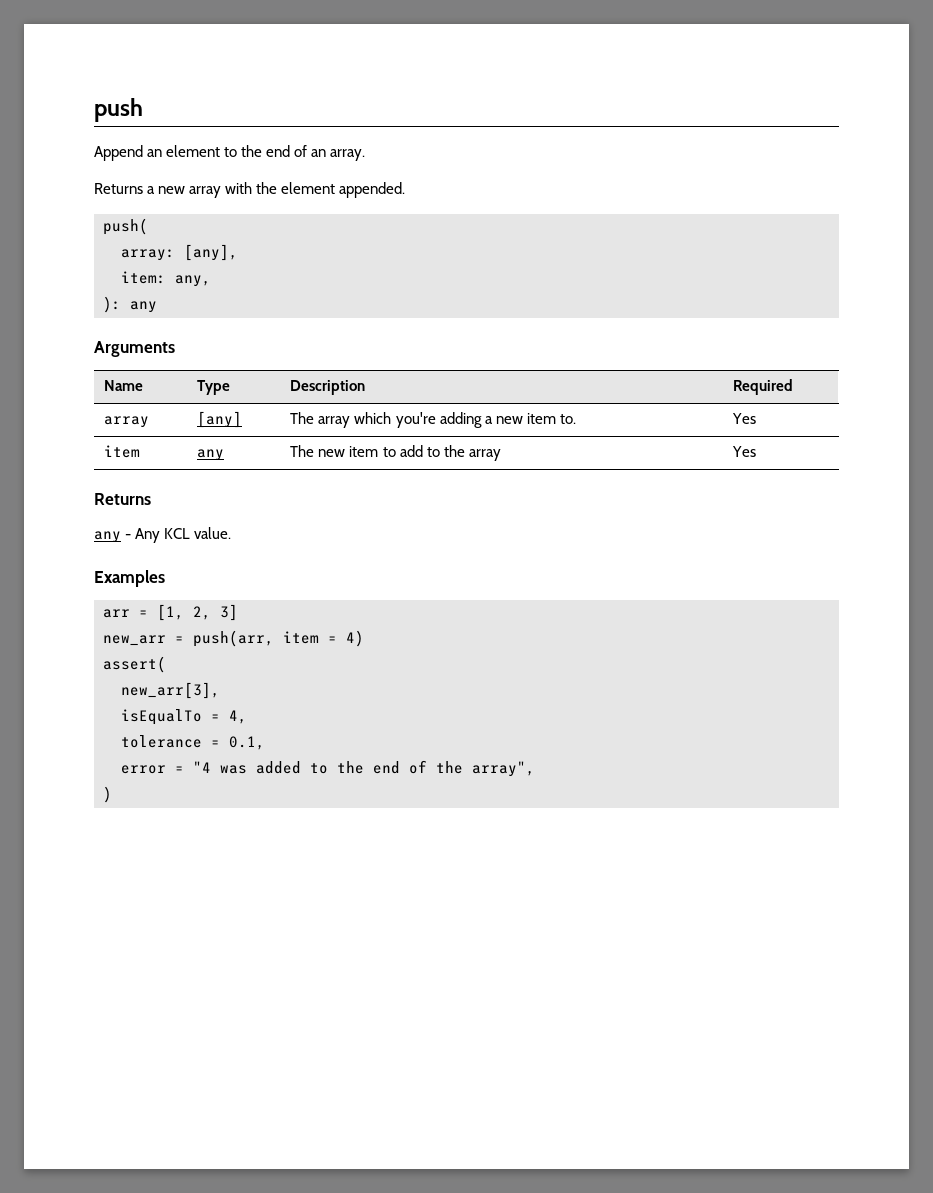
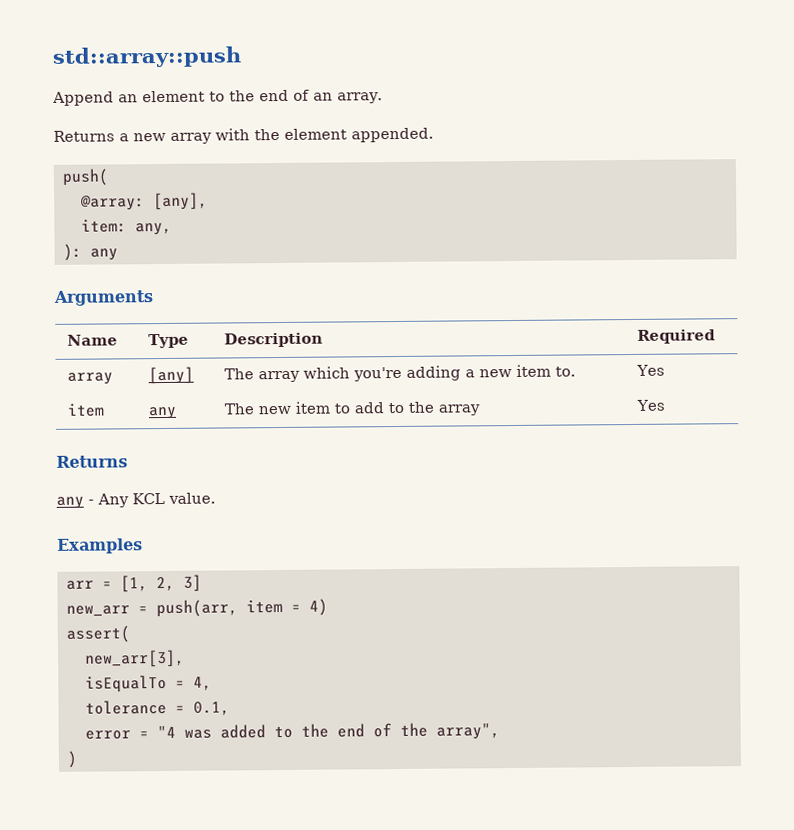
[94,98,143,122] push -> [52,46,242,68] std::array::push
[121,249,175,261] array: -> [80,195,145,211] @array:

